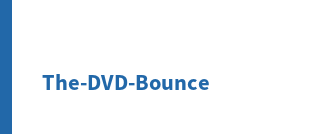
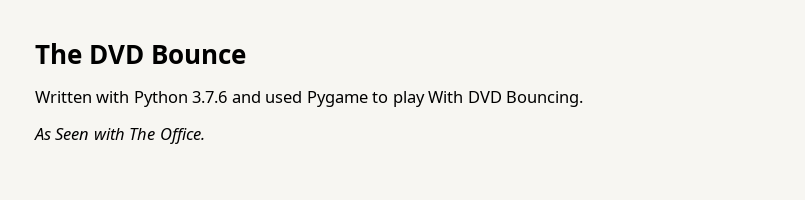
[42,74,210,90] The-DVD-Bounce -> [35,43,247,64] [35,91,584,107] [34,128,205,144] The DVD Bounce // Written with Python 3.7.6 and used Pygame to play With DVD Bouncing. // As Seen with The Office.

